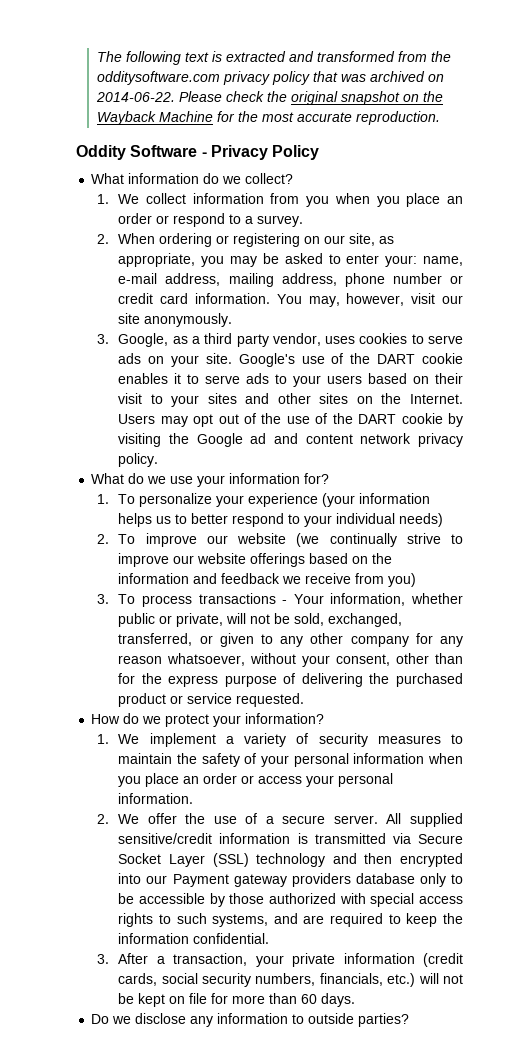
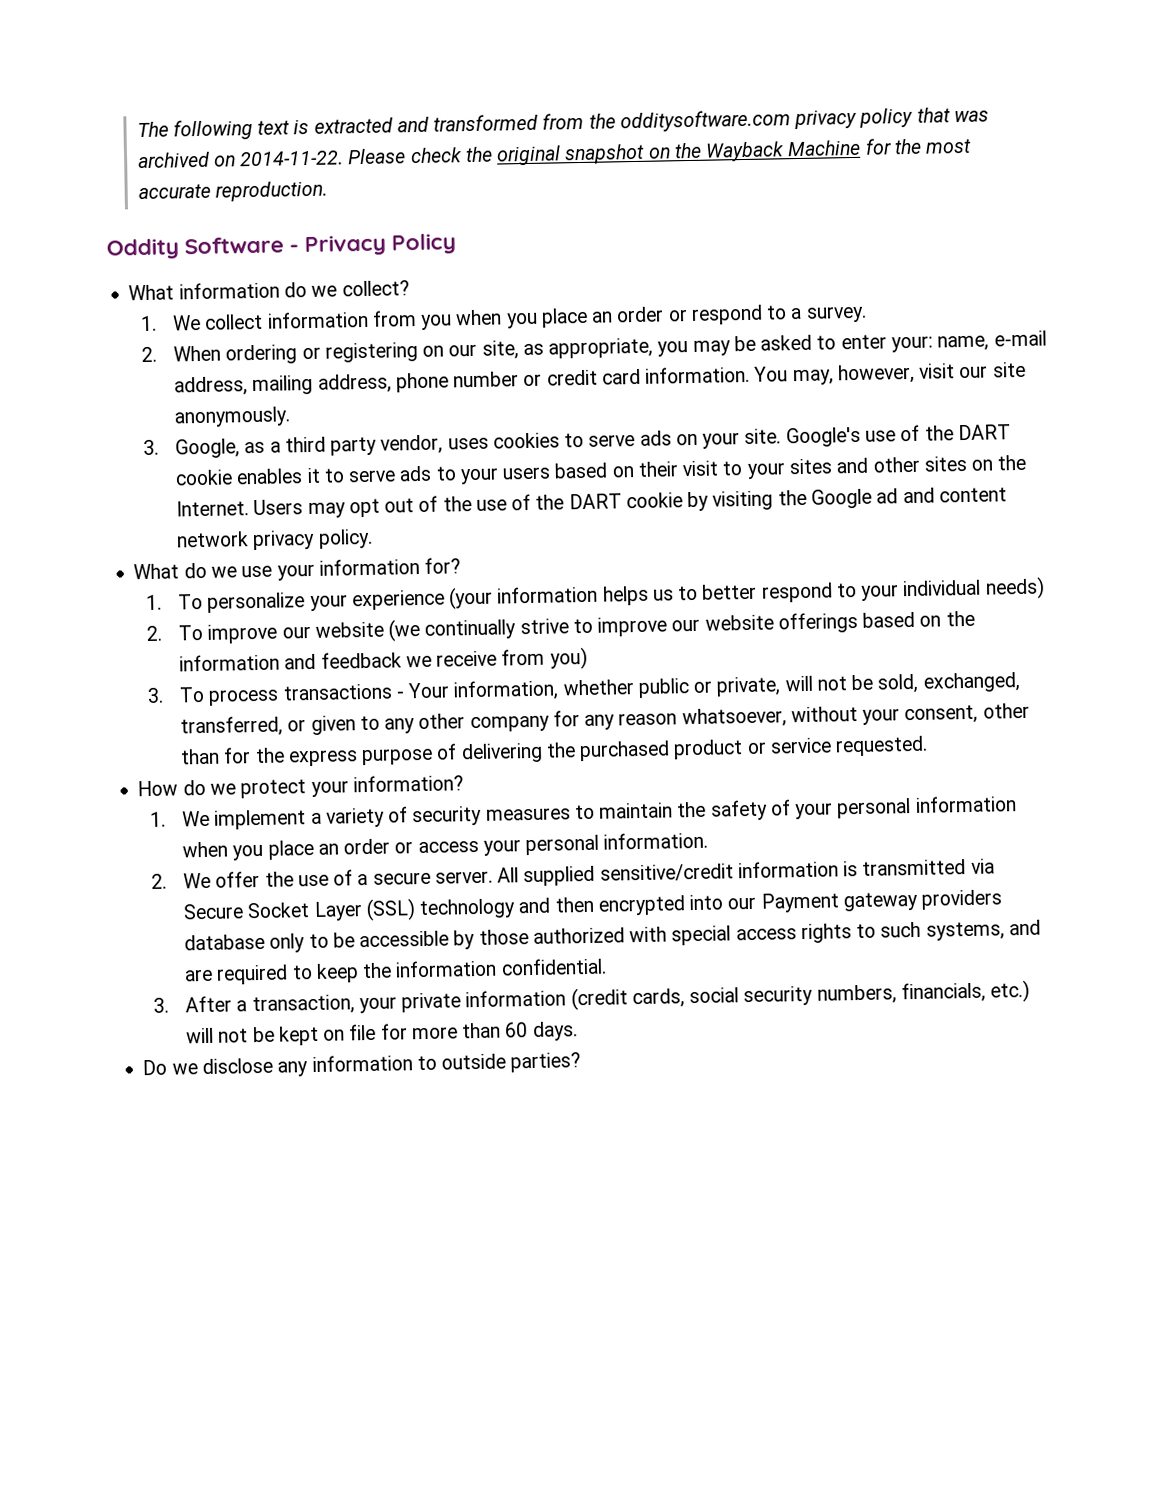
[96,92,176,102] 2014-06-22. -> [239,150,345,167] 2014-11-22.

